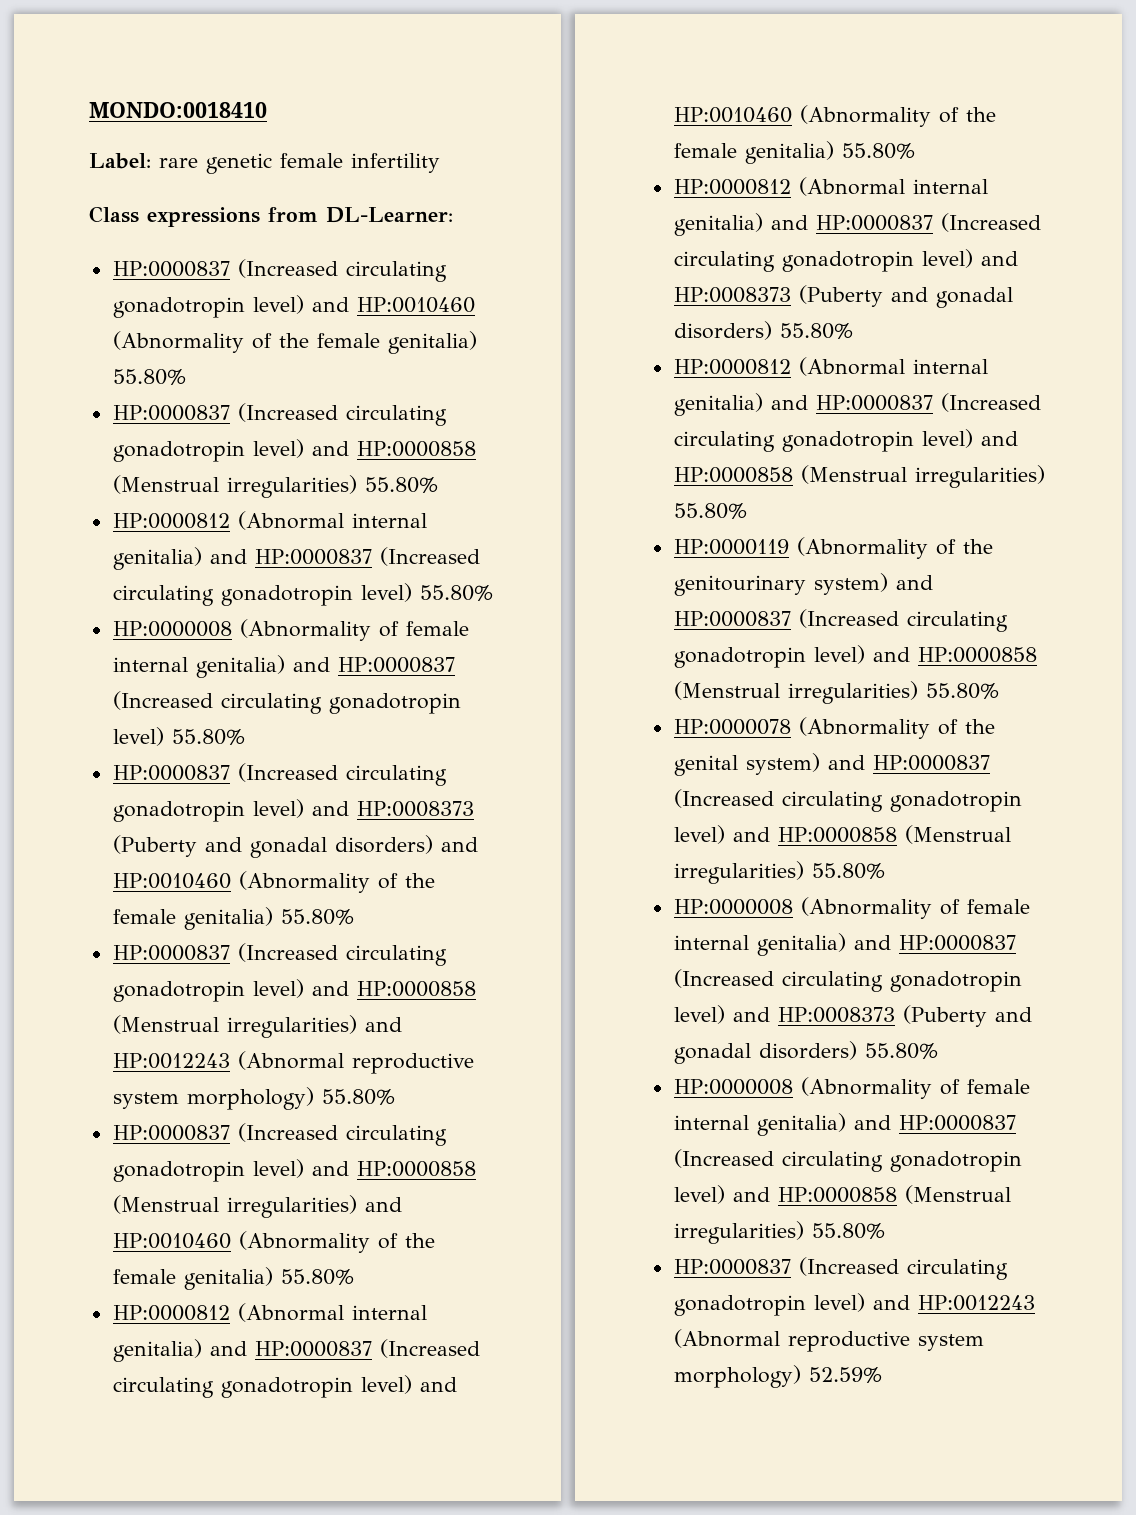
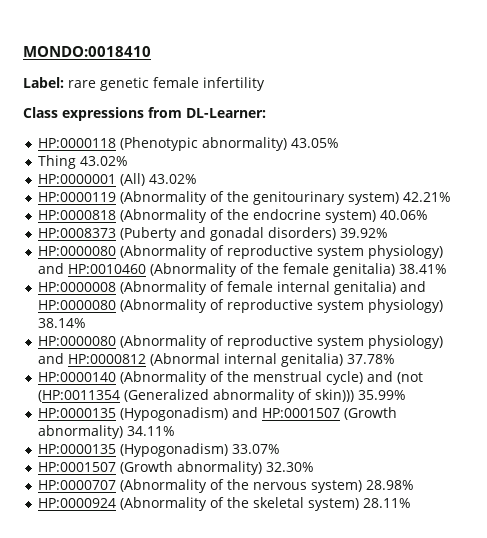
[112,259,447,282] [112,295,475,318] [112,331,477,354] [112,369,186,385] [112,403,447,426] [112,439,476,462] [112,475,438,498] [112,511,427,530] [112,547,480,570] [112,583,493,606] [112,619,469,641] [112,655,455,678] [112,691,461,714] [112,727,245,746] [112,763,447,786] [112,799,474,822] [112,835,478,858] [112,871,435,893] [112,907,354,930] [112,943,447,966] [112,979,476,1002] [112,1015,402,1038] [112,1051,474,1074] [112,1087,395,1110] [112,1123,447,1146] [112,1159,476,1182] [112,1195,402,1218] [112,1231,435,1253] [112,1267,354,1290] [112,1303,427,1322] [112,1339,480,1362] [112,1375,457,1398] [673,105,996,127] [673,141,915,164] [673,177,988,196] [673,213,1041,236] [673,249,1018,272] [673,285,1013,308] [673,321,853,340] [673,357,988,376] [673,393,1041,416] [673,429,1018,452] [673,465,1045,488] [673,503,747,519] [673,537,993,559] [673,573,933,596] [673,609,1008,632] [673,645,1037,668] [673,681,999,704] [673,717,995,739] [673,753,990,776] [673,789,1022,812] [673,825,1011,844] [673,861,885,884] [673,897,1030,919] [673,933,1016,956] [673,969,1022,992] [673,1005,1032,1027] [673,1041,938,1064] [673,1077,1030,1099] [673,1113,1016,1136] [673,1149,1022,1172] [673,1185,1011,1204] [673,1221,885,1244] [673,1257,1008,1280] [673,1293,1035,1316] [673,1329,984,1352] [673,1365,882,1388] HP:0000837 (Increased circulating gonadotropin level) and HP:0010460 (Abnormality of the female genitalia) 55.80% // HP:0000837 (Increased circulating gonadotropin level) and HP:0000858 (Menstrual irregularities) 55.80% // HP:0000812 (Abnormal internal genitalia) and HP:0000837 (Increased circulating gonadotropin level) 55.80% // HP:0000008 (Abnormality of female internal genitalia) and HP:0000837 (Increased circulating gonadotropin level) 55.80% // HP:0000837 (Increased circulating gonadotropin level) and HP:0008373 (Puberty and gonadal disorders) and HP:0010460 (Abnormality of the female genitalia) 55.80% // HP:0000837 (Increased circulating gonadotropin level) and HP:0000858 (Menstrual irregularities) and HP:0012243 (Abnormal reproductive system morphology) 55.80% // HP:0000837 (Increased circulating gonadotropin level) and HP:0000858 (Menstrual irregularities) and HP:0010460 (Abnormality of the female genitalia) 55.80% // HP:0000812 (Abnormal internal genitalia) and HP:0000837 (Increased circulating gonadotropin level) and HP:0010460 (Abnormality of the female genitalia) 55.80% // HP:0000812 (Abnormal internal genitalia) and HP:0000837 (Increased circulating gonadotropin level) and HP:0008373 (Puberty and gonadal disorders) 55.80% // HP:0000812 (Abnormal internal genitalia) and HP:0000837 (Increased circulating gonadotropin level) and HP:0000858 (Menstrual irregularities) 55.80% // HP:0000119 (Abnormality of the genitourinary system) and HP:0000837 (Increased circulating gonadotropin level) and HP:0000858 (Menstrual irregularities) 55.80% // HP:0000078 (Abnormality of the genital system) and HP:0000837 (Increased circulating gonadotropin level) and HP:0000858 (Menstrual irregularities) 55.80% // HP:0000008 (Abnormality of female internal genitalia) and HP:0000837 (Increased circulating gonadotropin level) and HP:0008373 (Puberty and gonadal disorders) 55.80% // HP:0000008 (Abnormality of female internal genitalia) and HP:0000837 (Increased circulating gonadotropin level) and HP:0000858 (Menstrual irregularities) 55.80% // HP:0000837 (Increased circulating gonadotropin level) and HP:0012243 (Abnormal reproductive system morphology) 52.59% -> [37,137,339,151] [37,155,128,169] [37,173,197,186] [37,191,451,205] [37,209,428,223] [37,227,388,241] [37,245,443,259] [37,263,447,277] [37,281,426,295] [37,299,443,313] [37,318,86,328] [37,335,443,349] [37,353,395,367] [37,371,423,385] [37,389,406,403] [37,407,397,421] [37,425,175,439] [37,443,280,457] [37,461,314,475] [37,479,414,493] [37,497,411,511] HP:0000118 (Phenotypic abnormality) 43.05% // Thing 43.02% // HP:0000001 (All) 43.02% // HP:0000119 (Abnormality of the genitourinary system) 42.21% // HP:0000818 (Abnormality of the endocrine system) 40.06% // HP:0008373 (Puberty and gonadal disorders) 39.92% // HP:0000080 (Abnormality of reproductive system physiology) and HP:0010460 (Abnormality of the female genitalia) 38.41% // HP:0000008 (Abnormality of female internal genitalia) and HP:0000080 (Abnormality of reproductive system physiology) 38.14% // HP:0000080 (Abnormality of reproductive system physiology) and HP:0000812 (Abnormal internal genitalia) 37.78% // HP:0000140 (Abnormality of the menstrual cycle) and (not (HP:0011354 (Generalized abnormality of skin))) 35.99% // HP:0000135 (Hypogonadism) and HP:0001507 (Growth abnormality) 34.11% // HP:0000135 (Hypogonadism) 33.07% // HP:0001507 (Growth abnormality) 32.30% // HP:0000707 (Abnormality of the nervous system) 28.98% // HP:0000924 (Abnormality of the skeletal system) 28.11%

